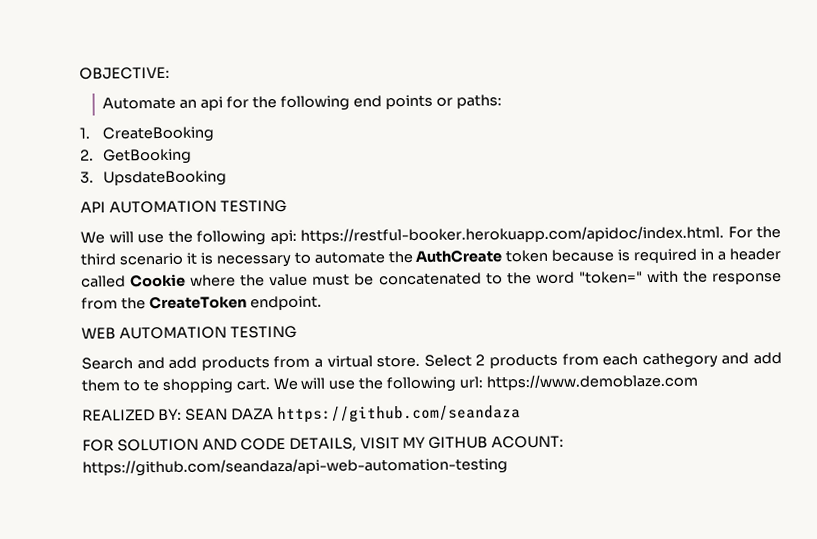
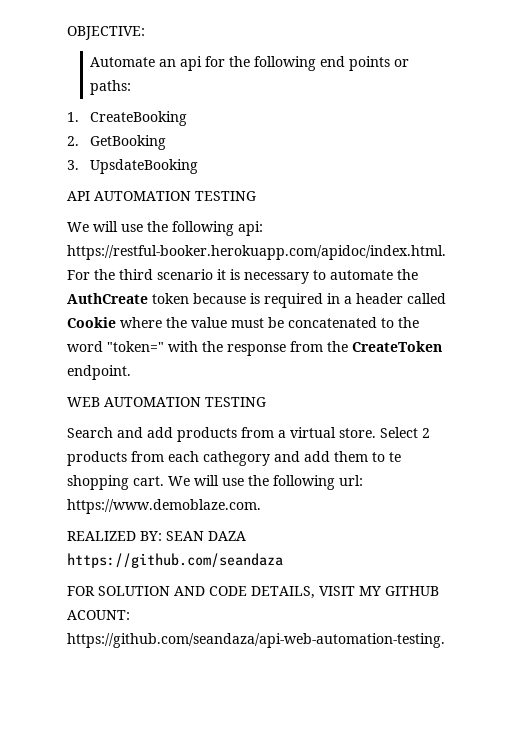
[486,373,699,391] https://www.demoblaze.com -> [67,499,261,514] https://www.demoblaze.com.
[82,457,508,477] https://github.com/seandaza/api-web-automation-testing -> [67,633,445,648] https://github.com/seandaza/api-web-automation-testing.

